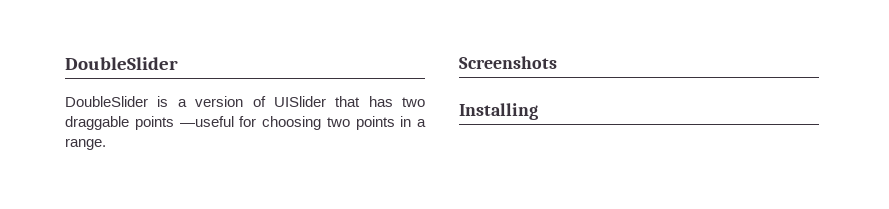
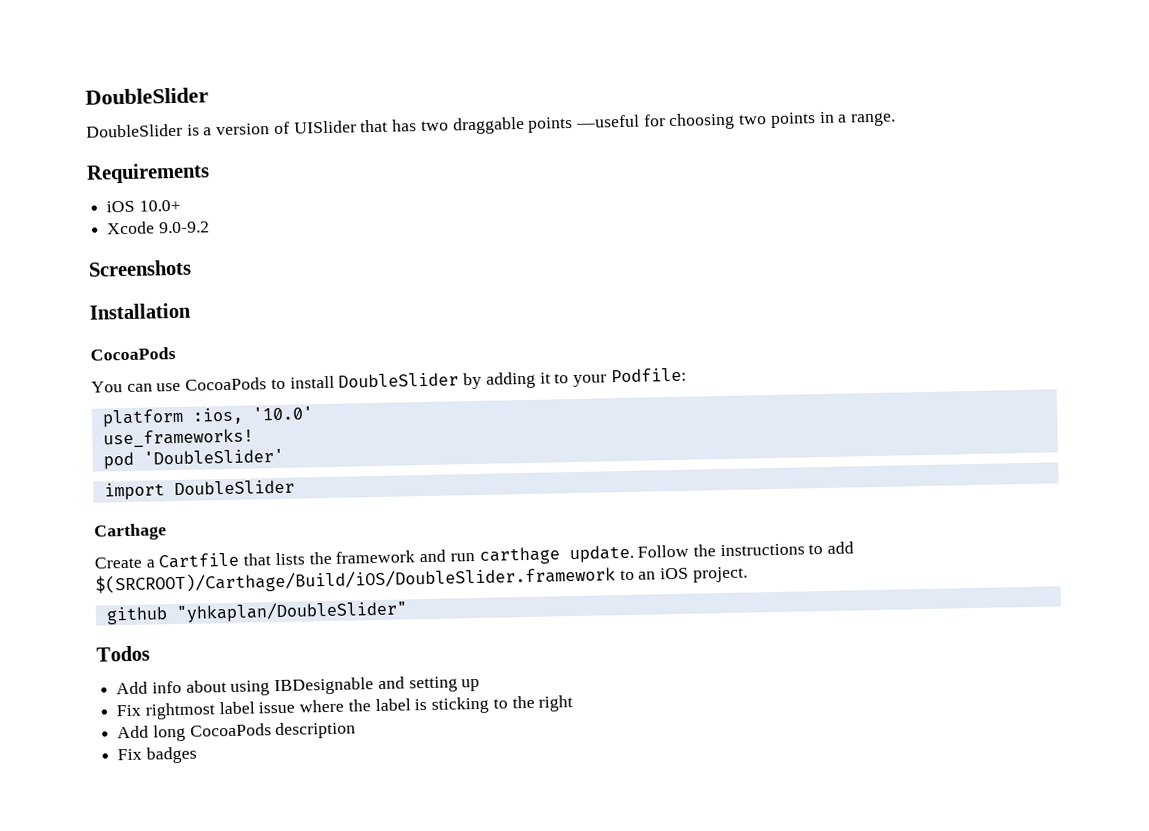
[459,56,557,69] [459,103,538,120] Screenshots // Installing -> [86,162,210,184] [106,199,181,213] [107,221,210,235] [88,259,192,277] [89,302,191,320] [90,346,176,361] [91,367,687,393] [101,406,314,428] [102,428,254,449] [102,448,284,470] [103,479,295,501] [94,523,167,541] [94,541,855,569] [95,565,748,595] [105,600,408,625] [96,645,150,662] [116,676,481,696] [116,695,574,720] [117,721,357,742] [117,746,197,764] Requirements // iOS 10.0+ // Xcode 9.0-9.2 // Screenshots // Installation // CocoaPods // You can use CocoaPods to install DoubleSlider by adding it to your Podfile: // platform :ios, '10.0' // use_frameworks! // pod 'DoubleSlider' // import DoubleSlider // Carthage // Create a Cartfile that lists the framework and run carthage update. Follow the instructions to add $(SRCROOT)/Carthage/Build/iOS/DoubleSlider.framework to an iOS project. // github "yhkaplan/DoubleSlider" // Todos // Add info about using IBDesignable and setting up // Fix rightmost label issue where the label is sticking to the right // Add long CocoaPods description // Fix badges

